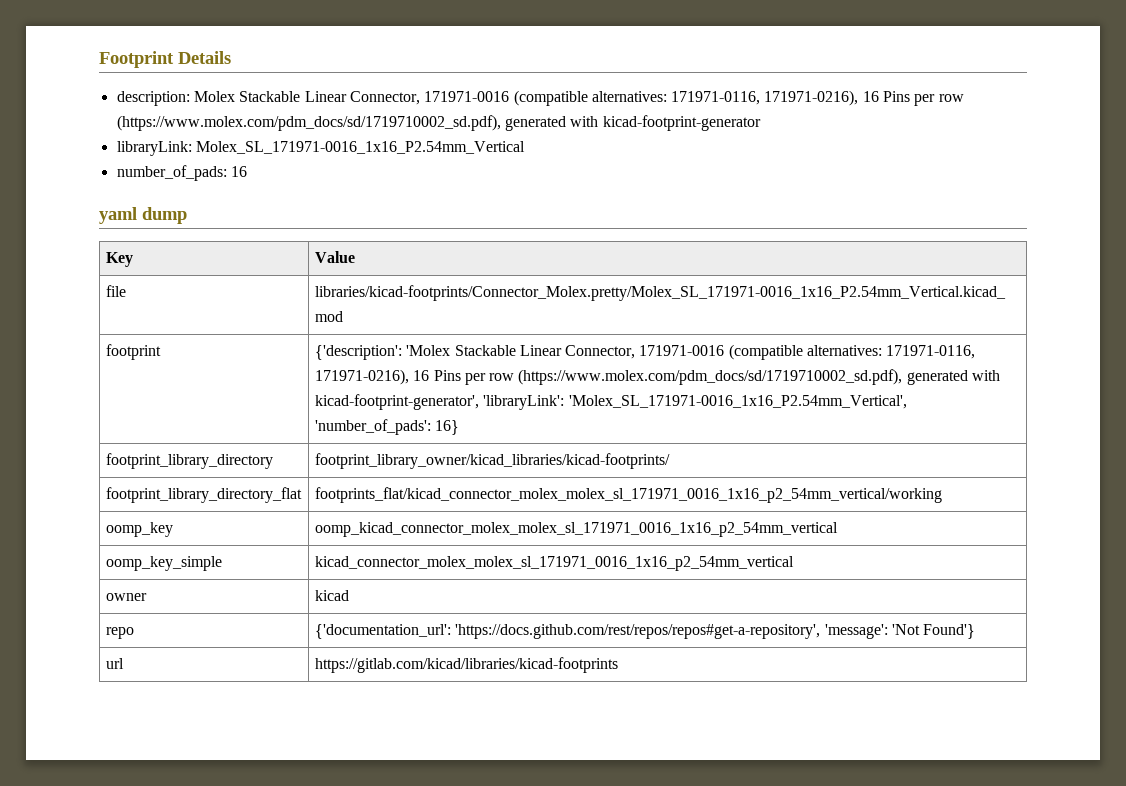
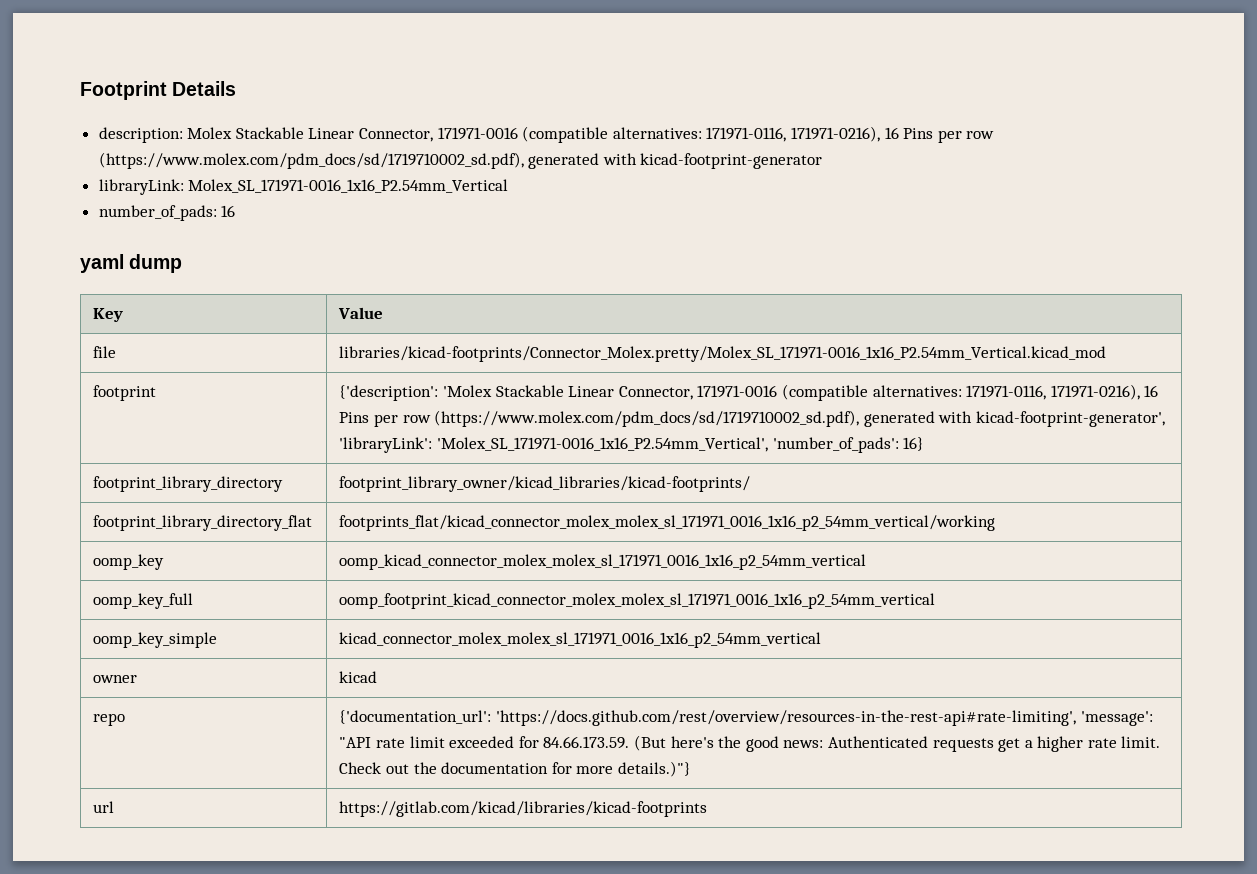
(838, 529) none -> [93,593,194,609] [339,593,936,609] // oomp_key_full | oomp_footprint_kicad_connector_molex_molex_sl_171971_0016_1x16_p2_54mm_vertical
[455,624,976,639] 'https://docs.github.com/rest/repos/repos#get-a-repository', 'message': 'Not Found'} -> [496,710,1153,726] [339,735,1161,752] [339,761,691,777] 'https://docs.github.com/rest/overview/resources-in-the-rest-api#rate-limiting', 'message': "API rate limit exceeded for 84.66.173.59. (But here's the good news: Authenticated requests get a higher rate limit. Check out the documentation for more details.)"}

